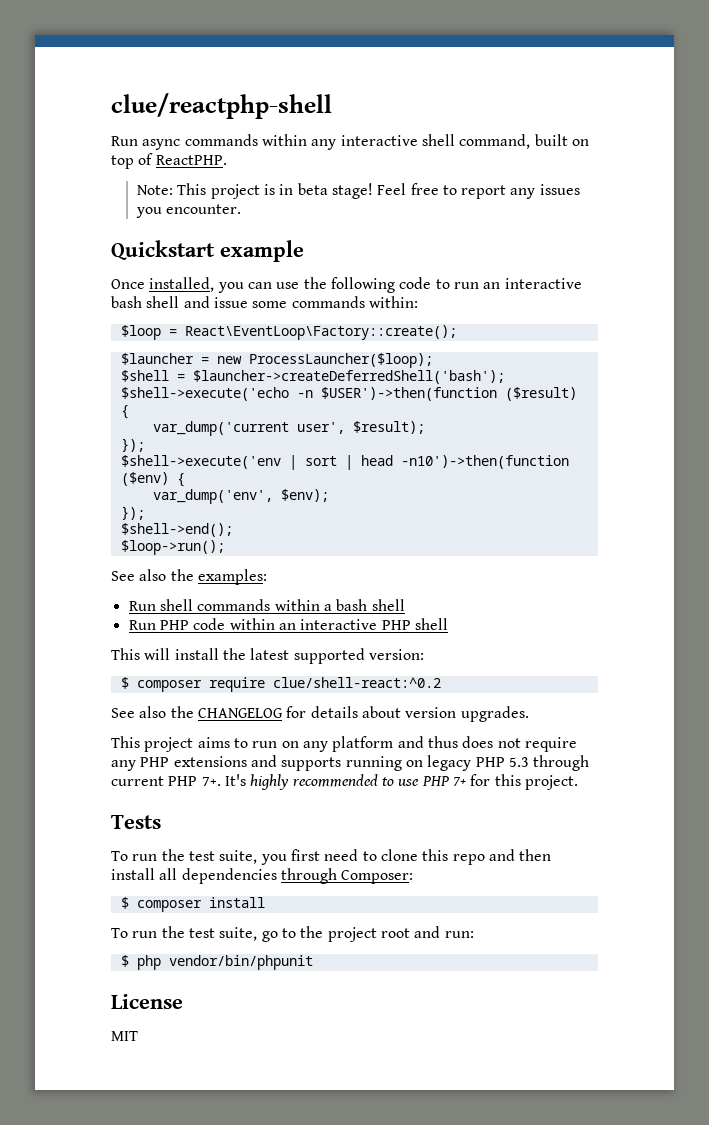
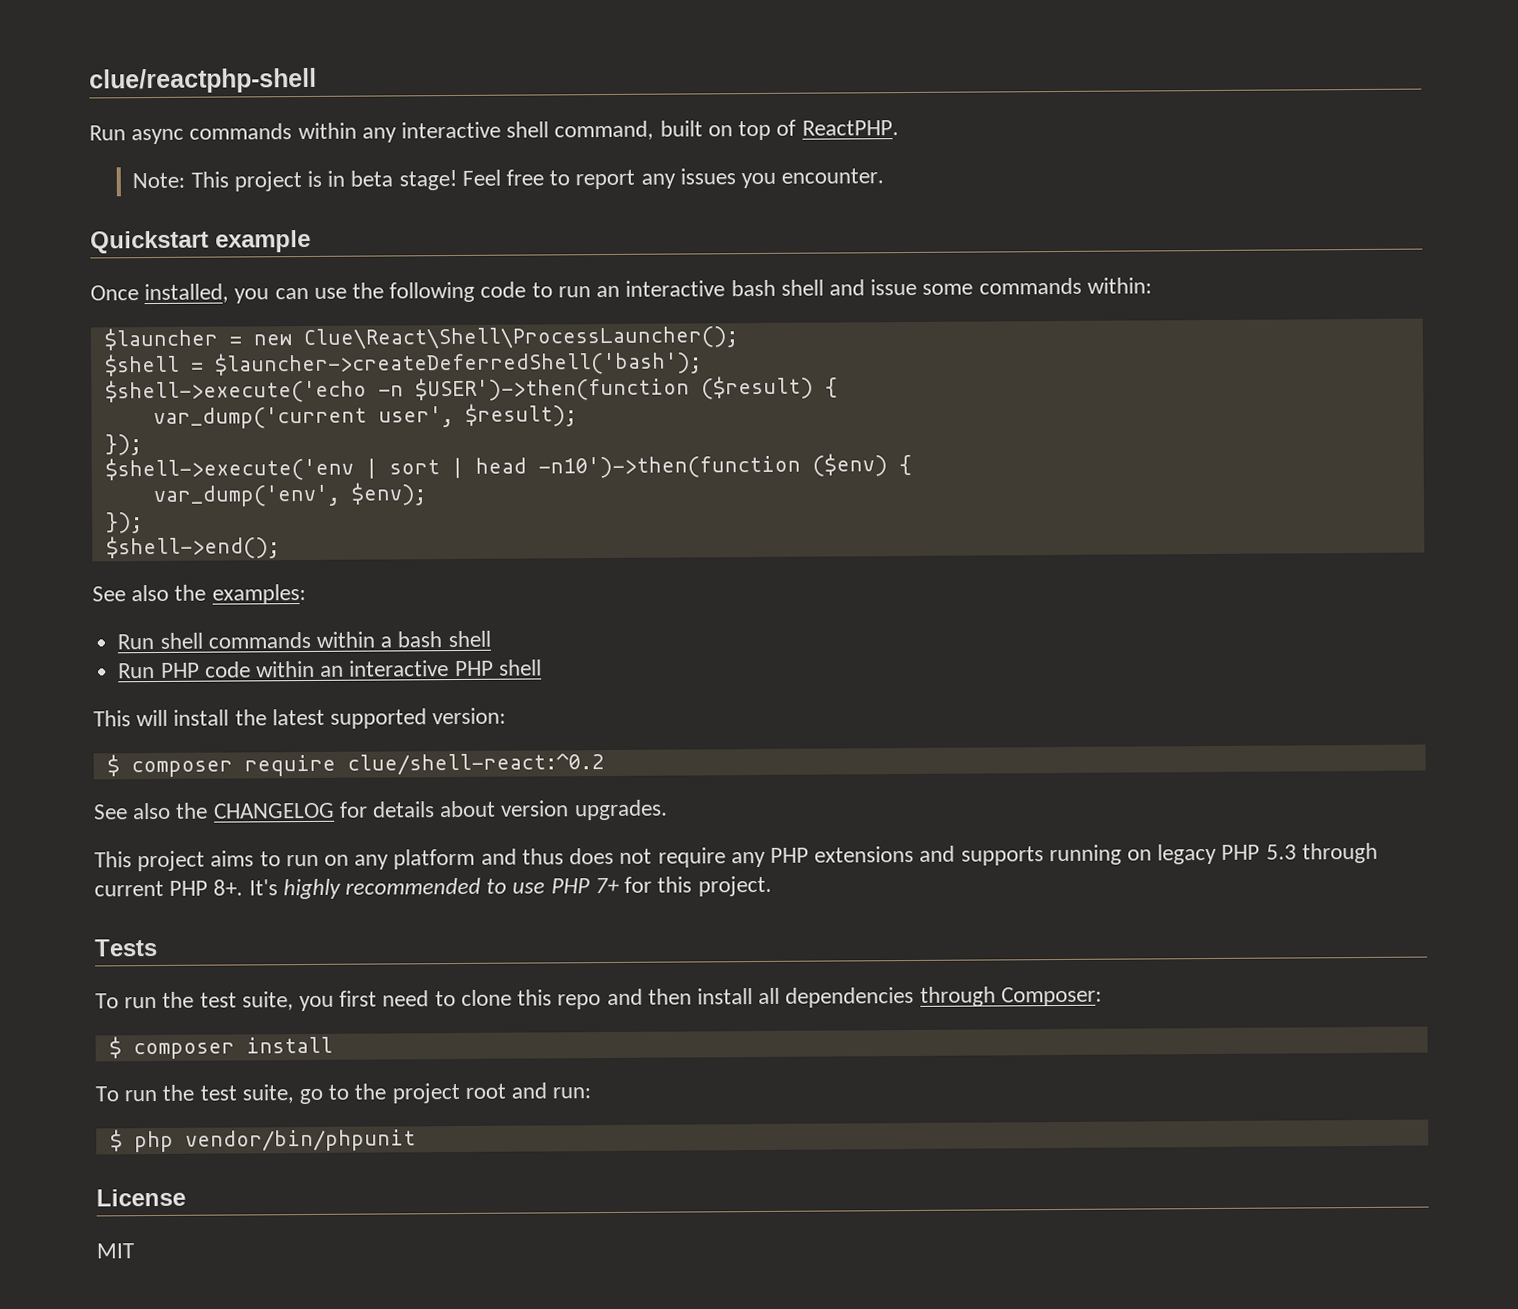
[120,325,457,340] // $loop = React\EventLoop\Factory::create(); -> (1152, 285) none
[248,353,433,368] ProcessLauncher($loop); -> [302,326,738,351] Clue\React\Shell\ProcessLauncher();
[120,540,225,555] // $loop->run(); -> (280, 547) none
[201,777,221,786] 7+. -> [213,879,244,896] 8+.

